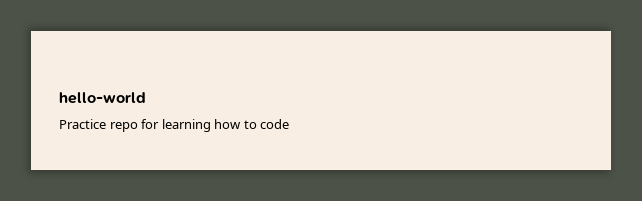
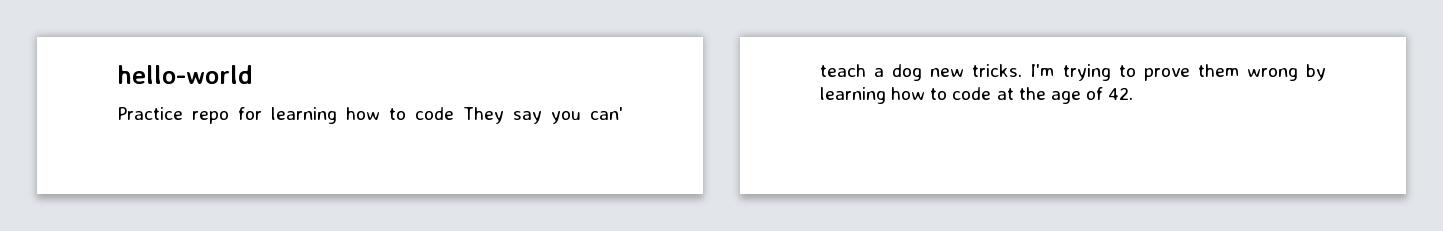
(290, 124) none -> [463,107,623,124] [820,64,1326,81] [820,87,1134,104] They say you can' teach a dog new tricks. I'm trying to prove them wrong by learning how to code at the age of 42.

